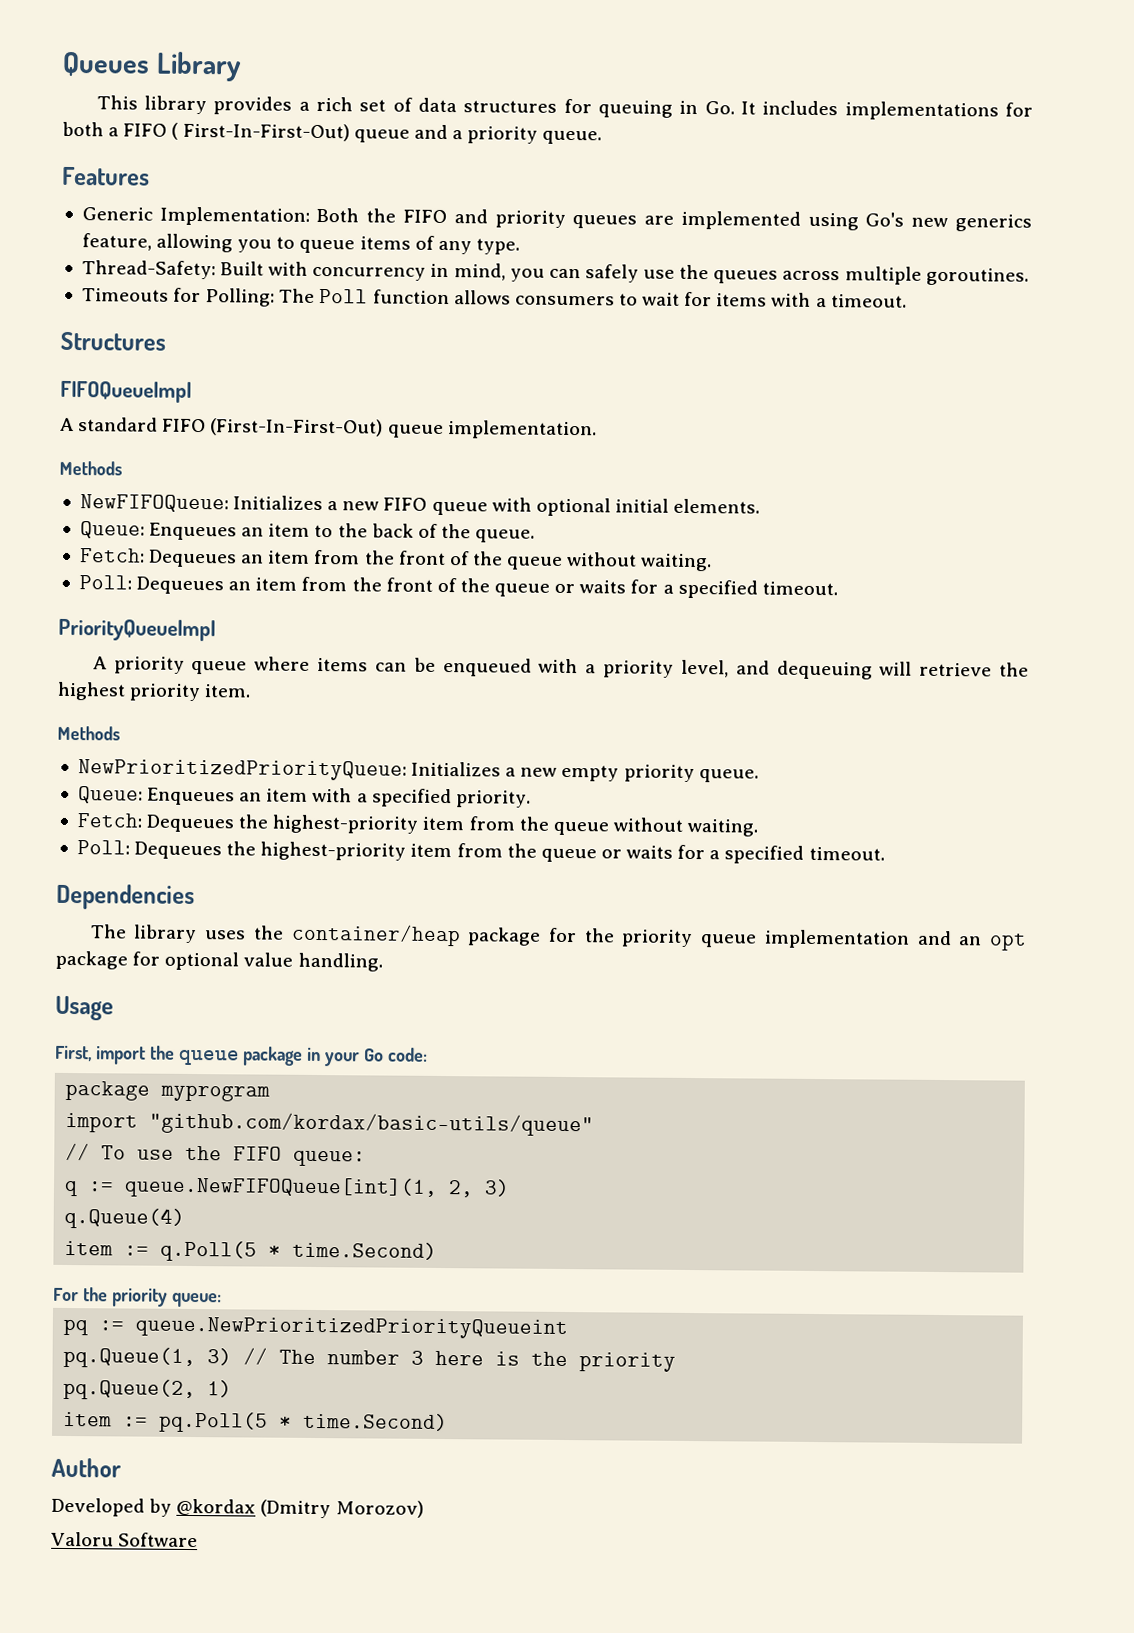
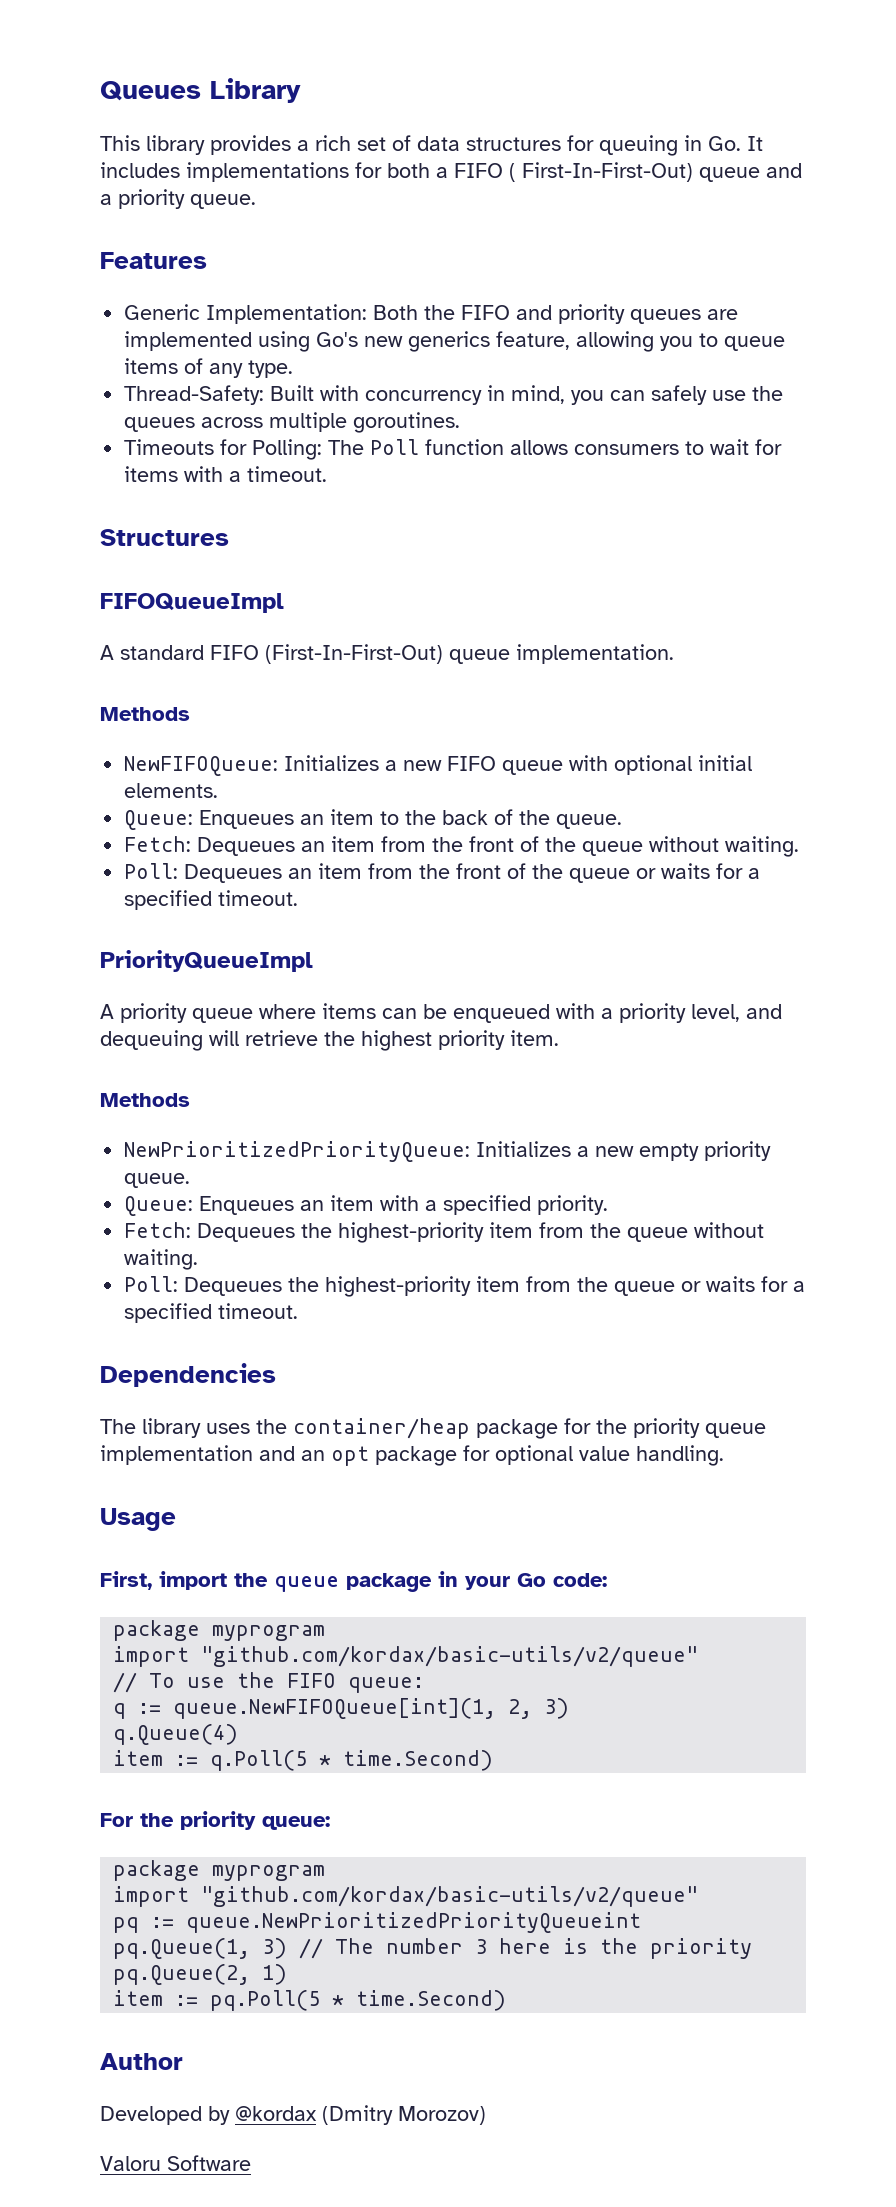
[149,1111,595,1137] "github.com/kordax/basic-utils/queue" -> [201,1646,699,1667] "github.com/kordax/basic-utils/v2/queue"
(222, 1300) none -> [113,1860,326,1881] [113,1886,699,1907] // package myprogram // import "github.com/kordax/basic-utils/v2/queue"

